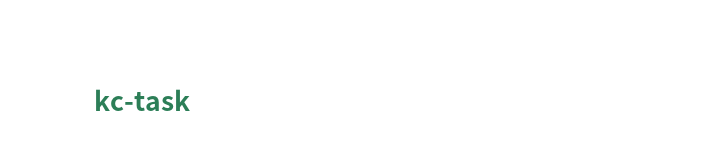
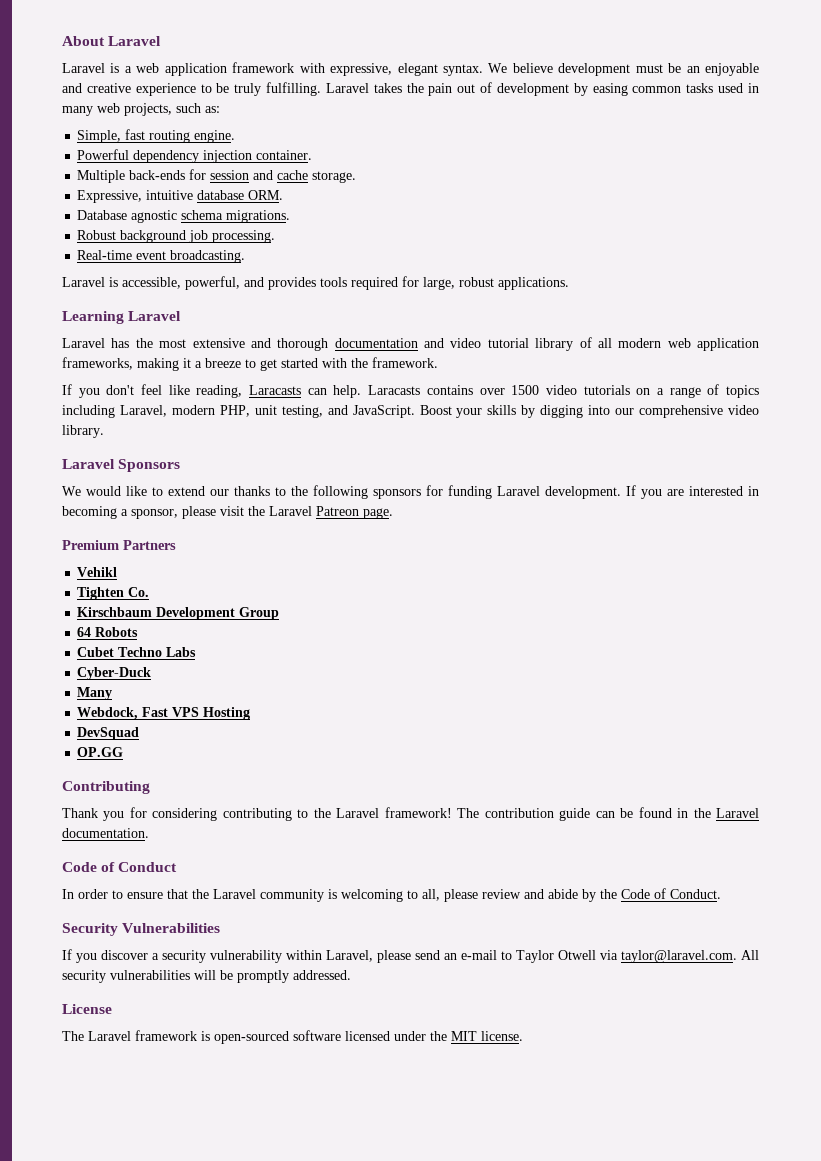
[94,89,190,111] kc-task -> [62,36,162,46] [62,62,759,76] [62,82,760,96] [62,103,220,116] [77,129,236,143] [77,149,313,163] [77,169,357,183] [77,190,284,203] [77,210,291,223] [77,230,276,243] [77,250,246,263] [62,276,569,290] [62,311,182,324] [62,337,759,351] [62,357,438,371] [62,384,760,398] [62,405,759,418] [62,425,104,438] [62,459,181,472] [62,485,759,499] [62,506,393,519] [62,540,176,550] [77,567,118,577] [77,587,150,600] [77,607,280,620] [77,627,139,637] [77,647,197,657] [77,667,152,680] [77,687,113,700] [77,707,251,720] [77,727,140,740] [77,747,124,757] [62,781,150,794] [62,807,760,821] [62,828,149,838] [62,862,178,872] [62,888,721,902] [62,923,221,936] [62,949,759,963] [62,970,351,983] [62,1004,112,1014] [62,1030,523,1044] About Laravel // Laravel is a web application framework with expressive, elegant syntax. We believe development must be an enjoyable and creative experience to be truly fulfilling. Laravel takes the pain out of development by easing common tasks used in many web projects, such as: // Simple, fast routing engine. // Powerful dependency injection container. // Multiple back-ends for session and cache storage. // Expressive, intuitive database ORM. // Database agnostic schema migrations. // Robust background job processing. // Real-time event broadcasting. // Laravel is accessible, powerful, and provides tools required for large, robust applications. // Learning Laravel // Laravel has the most extensive and thorough documentation and video tutorial library of all modern web application frameworks, making it a breeze to get started with the framework. // If you don't feel like reading, Laracasts can help. Laracasts contains over 1500 video tutorials on a range of topics including Laravel, modern PHP, unit testing, and JavaScript. Boost your skills by digging into our comprehensive video library. // Laravel Sponsors // We would like to extend our thanks to the following sponsors for funding Laravel development. If you are interested in becoming a sponsor, please visit the Laravel Patreon page. // Premium Partners // Vehikl // Tighten Co. // Kirschbaum Development Group // 64 Robots // Cubet Techno Labs // Cyber-Duck // Many // Webdock, Fast VPS Hosting // DevSquad // OP.GG // Contributing // Thank you for considering contributing to the Laravel framework! The contribution guide can be found in the Laravel documentation. // Code of Conduct // In order to ensure that the Laravel community is welcoming to all, please review and abide by the Code of Conduct. // Security Vulnerabilities // If you discover a security vulnerability within Laravel, please send an e-mail to Taylor Otwell via taylor@laravel.com. All security vulnerabilities will be promptly addressed. // License // The Laravel framework is open-sourced software licensed under the MIT license.

